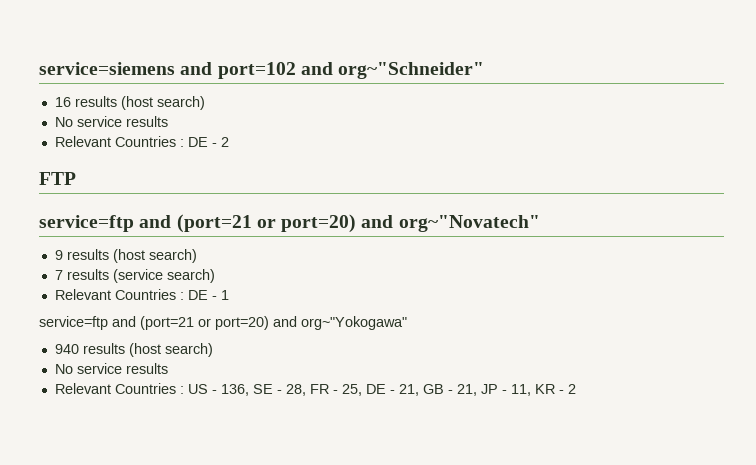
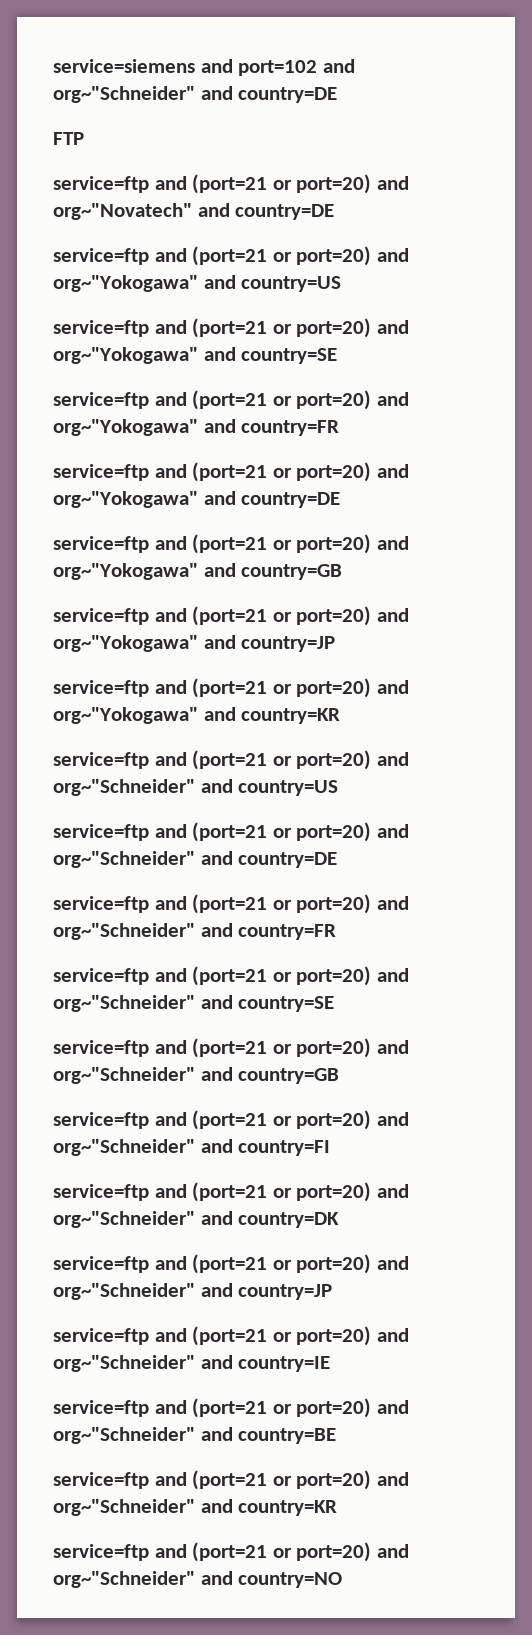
[54,96,205,110] [54,116,168,127] [54,136,229,147] // 16 results (host search) // No service results // Relevant Countries : DE - 2 -> [200,86,338,103] and country=DE
[54,249,197,263] [54,269,215,283] [54,289,229,300] [39,316,407,330] [54,343,213,357] [54,363,168,374] [54,383,576,396] // 9 results (host search) // 7 results (service search) // Relevant Countries : DE - 1 // service=ftp and (port=21 or port=20) and org~"Yokogawa" // 940 results (host search) // No service results // Relevant Countries : US - 136, SE - 28, FR - 25, DE - 21, GB - 21, JP - 11, KR - 2 -> [197,203,335,220] [53,246,409,266] [53,275,342,292] [53,318,409,338] [53,347,338,364] [53,390,409,410] [53,419,340,436] [53,462,409,482] [53,491,341,508] [53,534,409,554] [53,563,343,580] [53,606,409,626] [53,635,336,652] [53,678,409,698] [53,707,341,724] [53,750,409,770] [53,779,339,796] [53,822,409,842] [53,851,338,868] [53,894,409,914] [53,923,337,940] [53,966,409,986] [53,995,335,1012] [53,1038,409,1058] [53,1067,340,1084] [53,1110,409,1130] [53,1139,331,1156] [53,1182,409,1202] [53,1211,340,1228] [53,1254,409,1274] [53,1283,333,1300] [53,1326,409,1346] [53,1355,331,1372] [53,1398,409,1418] [53,1427,337,1444] [53,1470,409,1490] [53,1499,338,1516] [53,1542,409,1562] [53,1571,343,1588] and country=DE // service=ftp and (port=21 or port=20) and org~"Yokogawa" and country=US // service=ftp and (port=21 or port=20) and org~"Yokogawa" and country=SE // service=ftp and (port=21 or port=20) and org~"Yokogawa" and country=FR // service=ftp and (port=21 or port=20) and org~"Yokogawa" and country=DE // service=ftp and (port=21 or port=20) and org~"Yokogawa" and country=GB // service=ftp and (port=21 or port=20) and org~"Yokogawa" and country=JP // service=ftp and (port=21 or port=20) and org~"Yokogawa" and country=KR // service=ftp and (port=21 or port=20) and org~"Schneider" and country=US // service=ftp and (port=21 or port=20) and org~"Schneider" and country=DE // service=ftp and (port=21 or port=20) and org~"Schneider" and country=FR // service=ftp and (port=21 or port=20) and org~"Schneider" and country=SE // service=ftp and (port=21 or port=20) and org~"Schneider" and country=GB // service=ftp and (port=21 or port=20) and org~"Schneider" and country=FI // service=ftp and (port=21 or port=20) and org~"Schneider" and country=DK // service=ftp and (port=21 or port=20) and org~"Schneider" and country=JP // service=ftp and (port=21 or port=20) and org~"Schneider" and country=IE // service=ftp and (port=21 or port=20) and org~"Schneider" and country=BE // service=ftp and (port=21 or port=20) and org~"Schneider" and country=KR // service=ftp and (port=21 or port=20) and org~"Schneider" and country=NO

